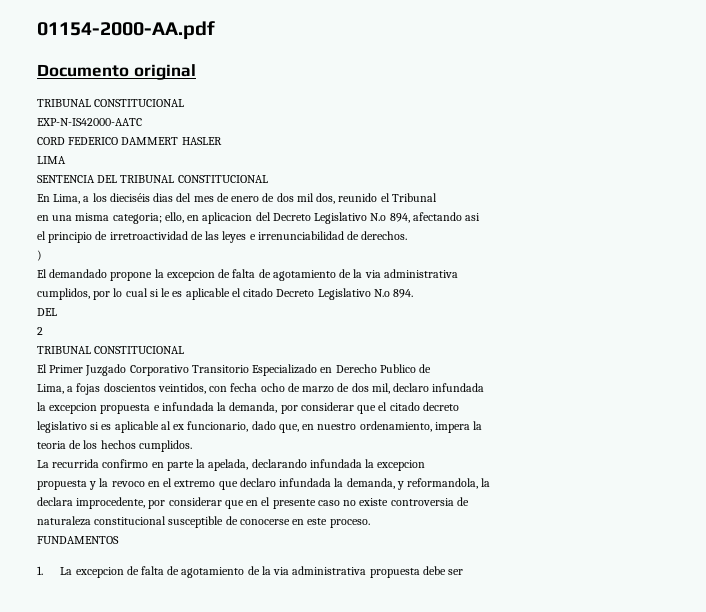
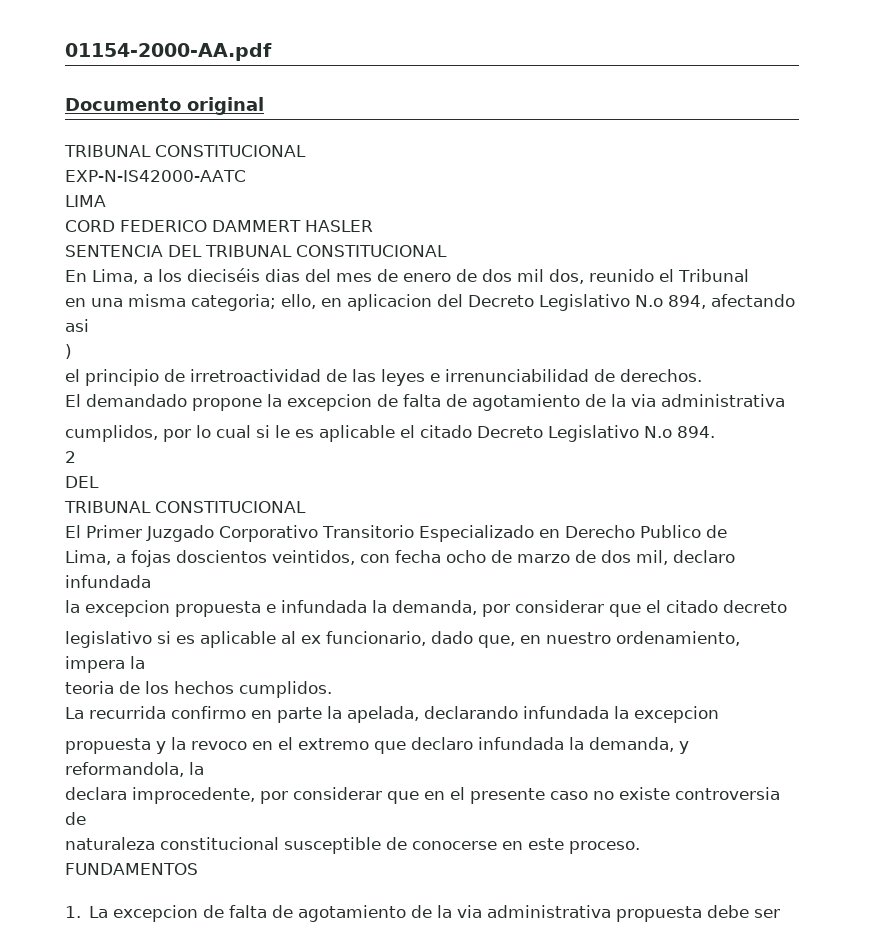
(142, 122) none -> [65,195,106,207] // LIMA
[37,156,66,164] // LIMA -> (373, 226) none
(481, 217) none -> [65,344,72,359] // )
[37,250,42,261] // ) -> (702, 375) none
[37,308,57,316] [37,327,43,335] // DEL // 2 -> [65,451,76,463] [65,476,99,488] // 2 // DEL

